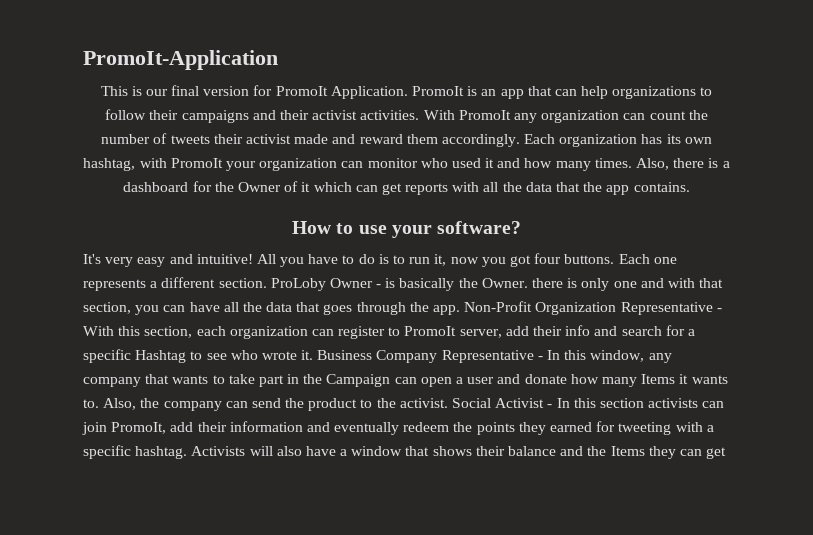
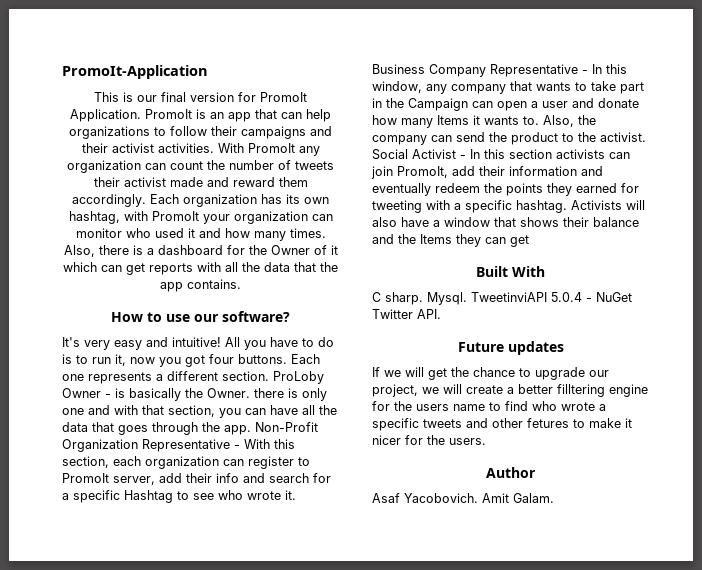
[391,225,432,238] your -> [194,314,219,322] our
(727, 453) none -> [476,266,545,277] [372,292,632,305] [372,309,441,319] [457,341,564,355] [372,367,609,380] [372,384,648,397] [372,401,606,411] [372,418,632,431] [372,435,486,445] [486,467,536,478] [372,493,554,503] // Built With // C sharp. Mysql. TweetinviAPI 5.0.4 - NuGet Twitter API. // Future updates // If we will get the chance to upgrade our project, we will create a better filltering engine for the users name to find who wrote a specific tweets and other fetures to make it nicer for the users. // Author // Asaf Yacobovich. Amit Galam.

